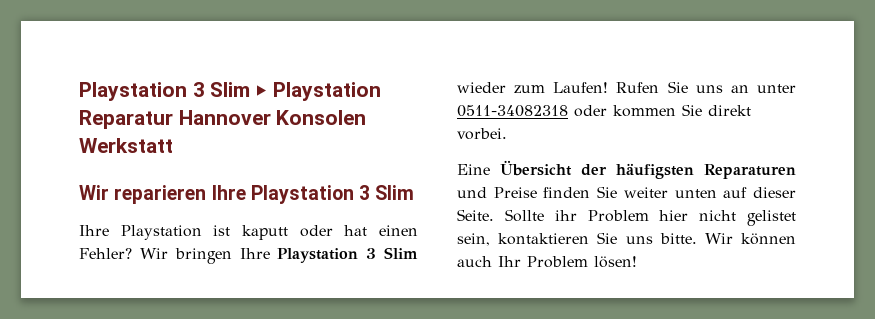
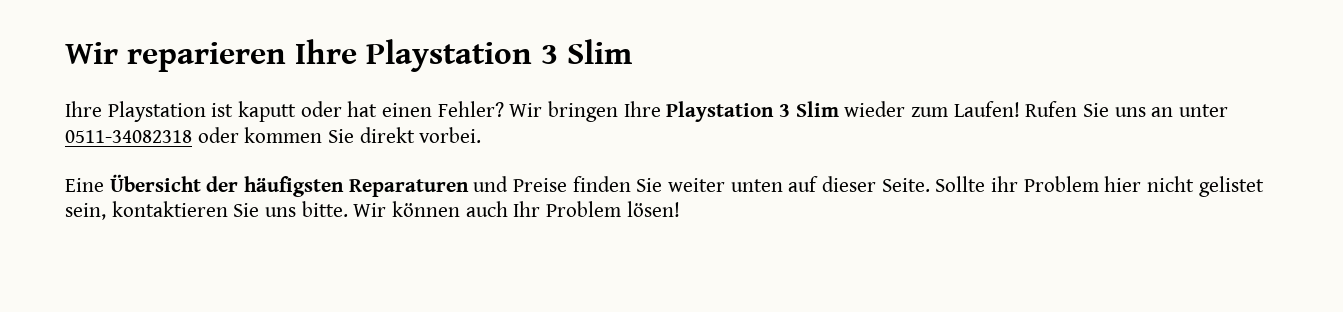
[79,82,381,101] [79,110,367,129] [79,138,173,153] Playstation 3 Slim ‣ Playstation Reparatur Hannover Konsolen Werkstatt // -> (65, 53) none

